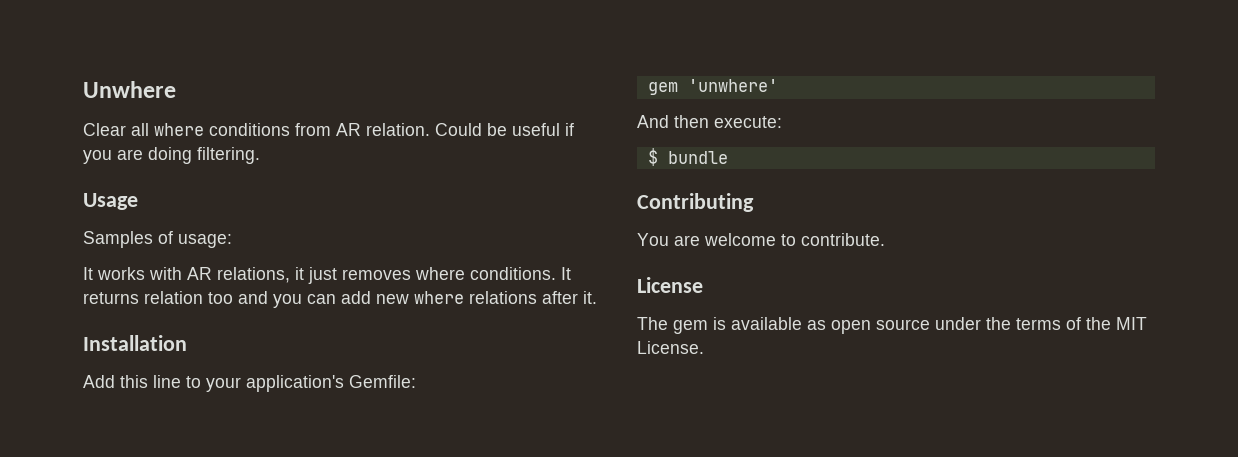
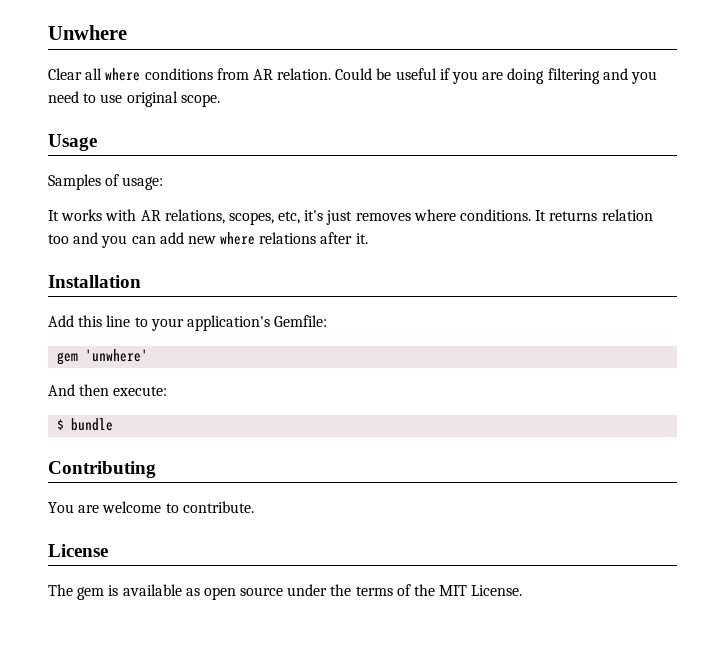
[197,147,260,164] filtering. -> [547,68,657,84] [48,91,220,107] filtering and you need to use original scope.
[295,267,304,280] it -> [228,210,324,225] scopes, etc, it's

